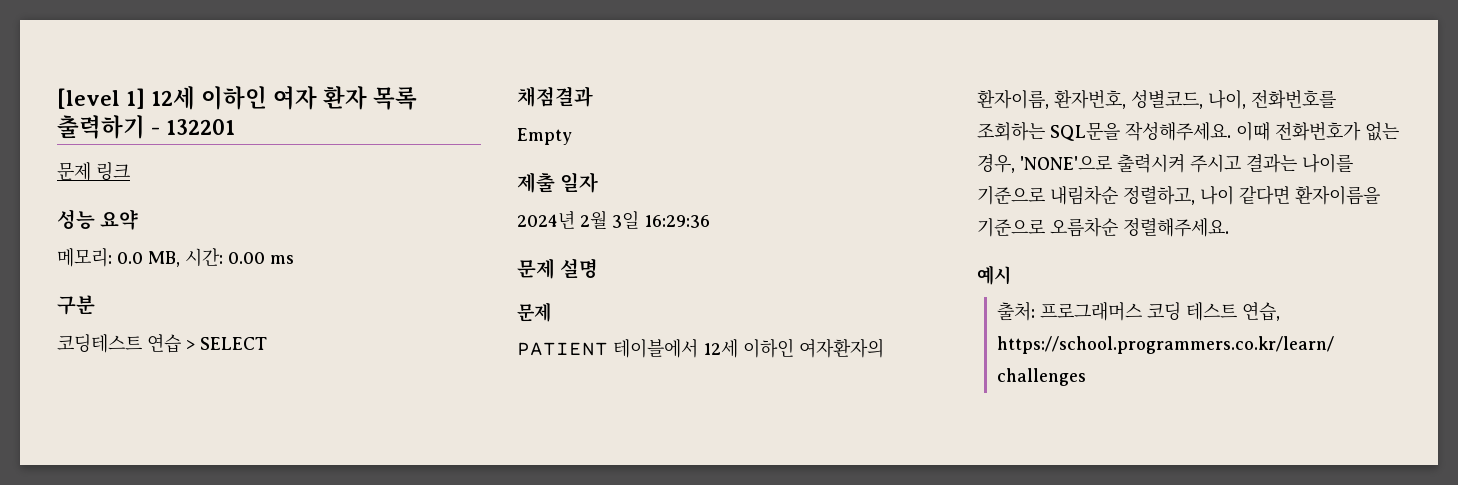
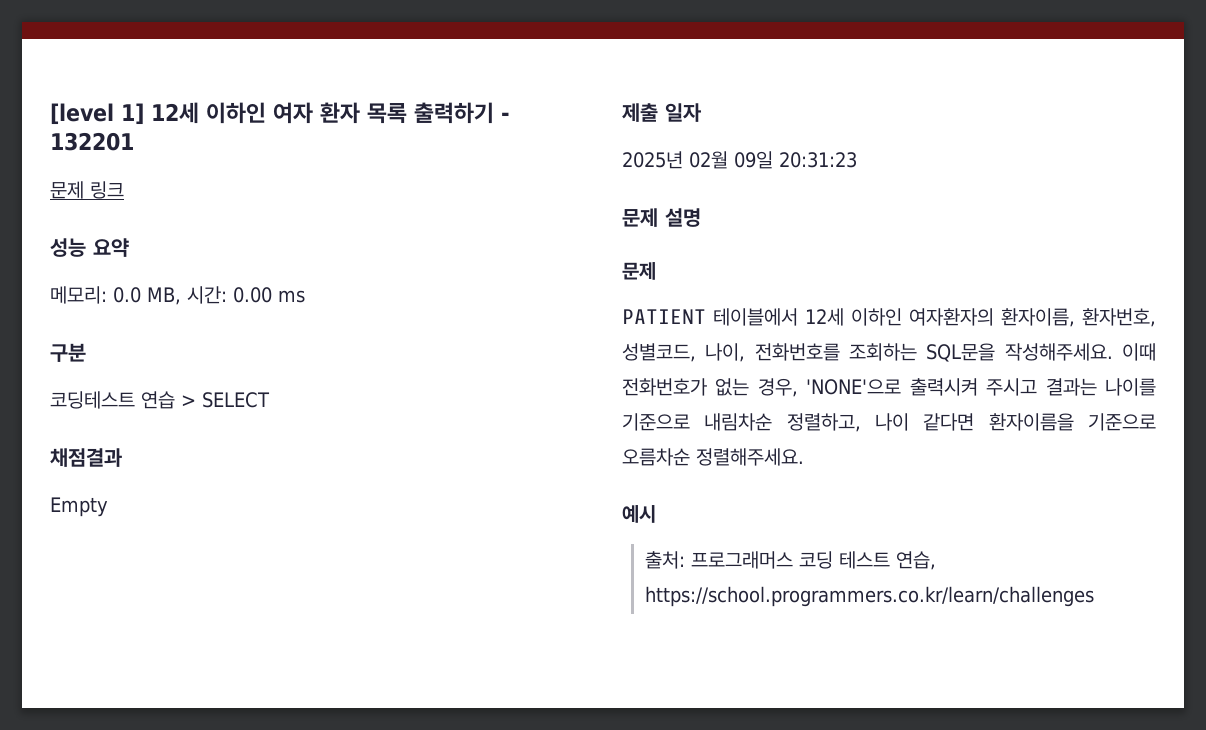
[517,210,710,229] 2024년 2월 3일 16:29:36 -> [622,151,857,169] 2025년 02월 09일 20:31:23

